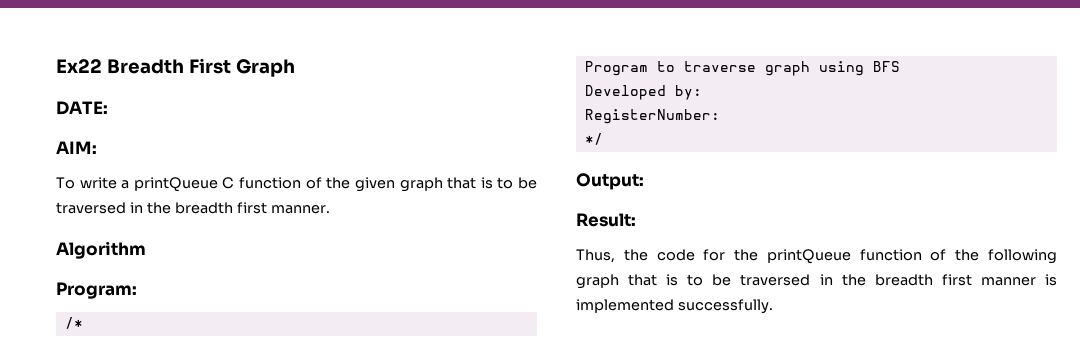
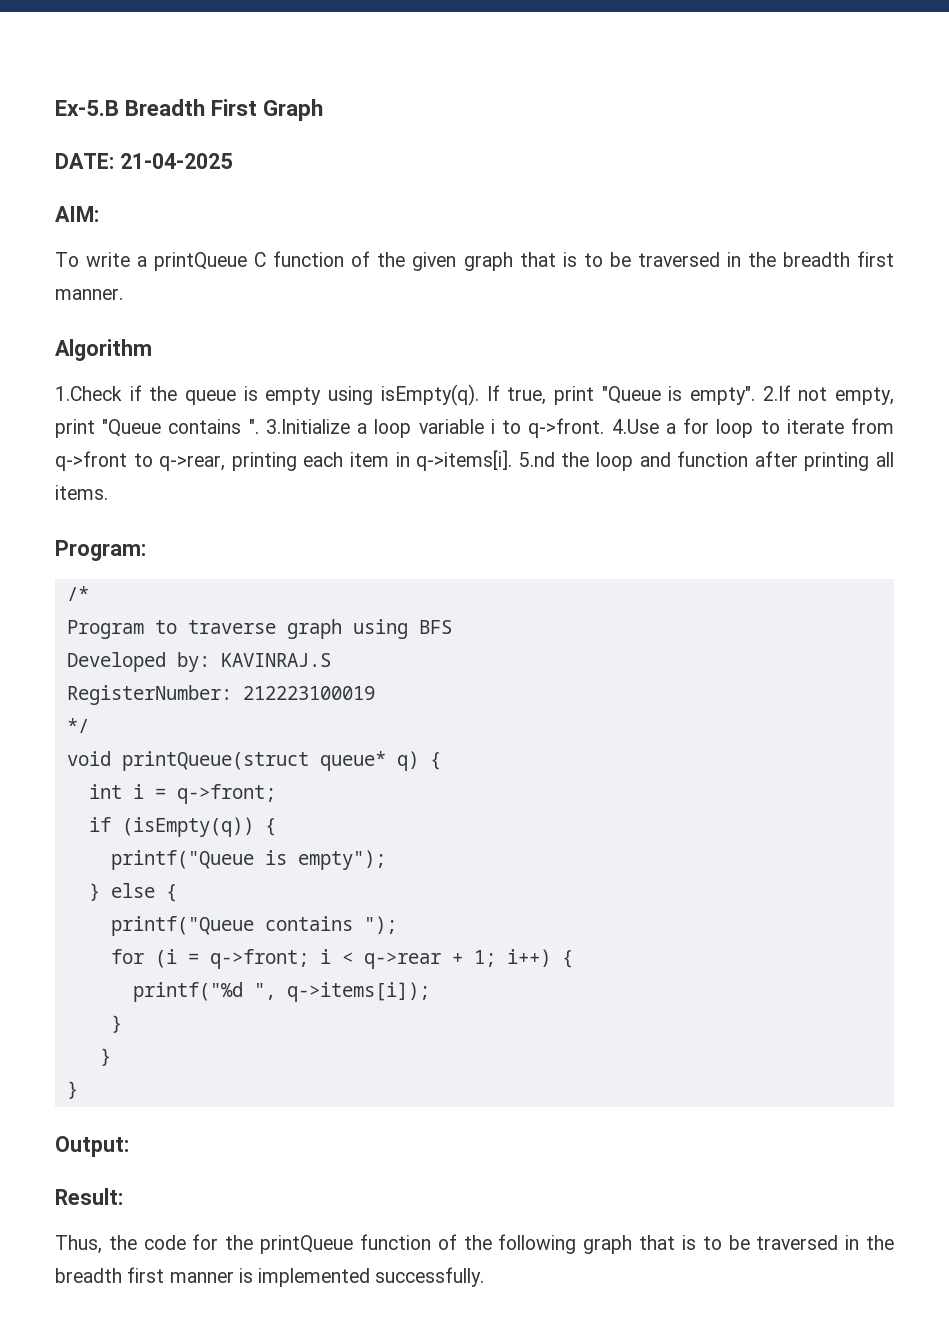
[56,59,102,73] Ex22 -> [55,100,119,116] Ex-5.B
(108, 108) none -> [119,153,233,169] 21-04-2025
(146, 250) none -> [55,384,894,406] [55,418,895,438] [55,450,895,471] [55,485,108,500] // 1.Check if the queue is empty using isEmpty(q). If true, print "Queue is empty". 2.If not empty, print "Queue contains ". 3.Initialize a loop variable i to q->front. 4.Use a for loop to iterate from q->front to q->rear, printing each item in q->items[i]. 5.nd the loop and function after printing all items.
(702, 92) none -> [220,653,331,667] KAVINRAJ.S
(720, 116) none -> [242,686,375,700] 212223100019
(603, 139) none -> [66,751,441,771] [88,784,276,804] [88,817,276,837] [110,850,386,870] [88,883,177,902] [110,916,397,936] [110,949,573,969] [132,982,430,1002] [110,1015,122,1033] [99,1048,111,1066] [66,1081,78,1099] // void printQueue(struct queue* q) { // int i = q->front; // if (isEmpty(q)) { // printf("Queue is empty"); // } else { // printf("Queue contains "); // for (i = q->front; i < q->rear + 1; i++) { // printf("%d ", q->items[i]); // } // } // }

